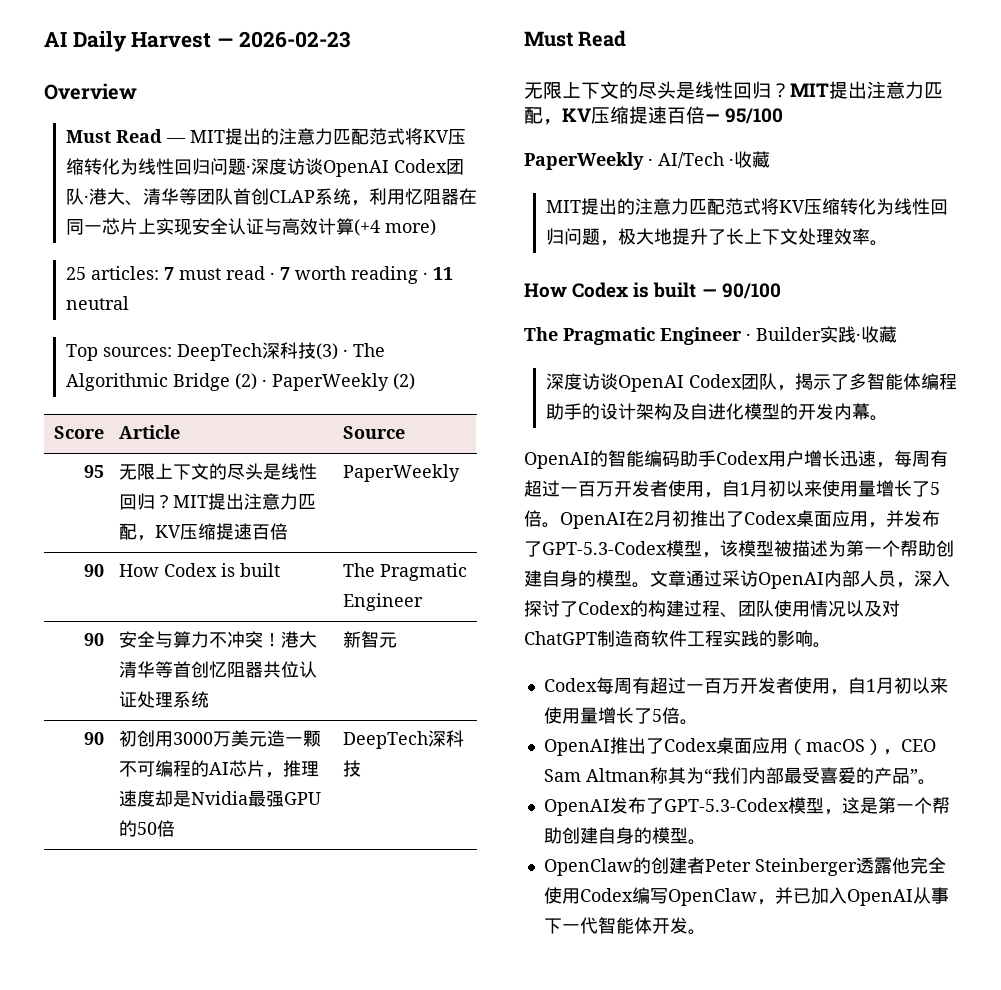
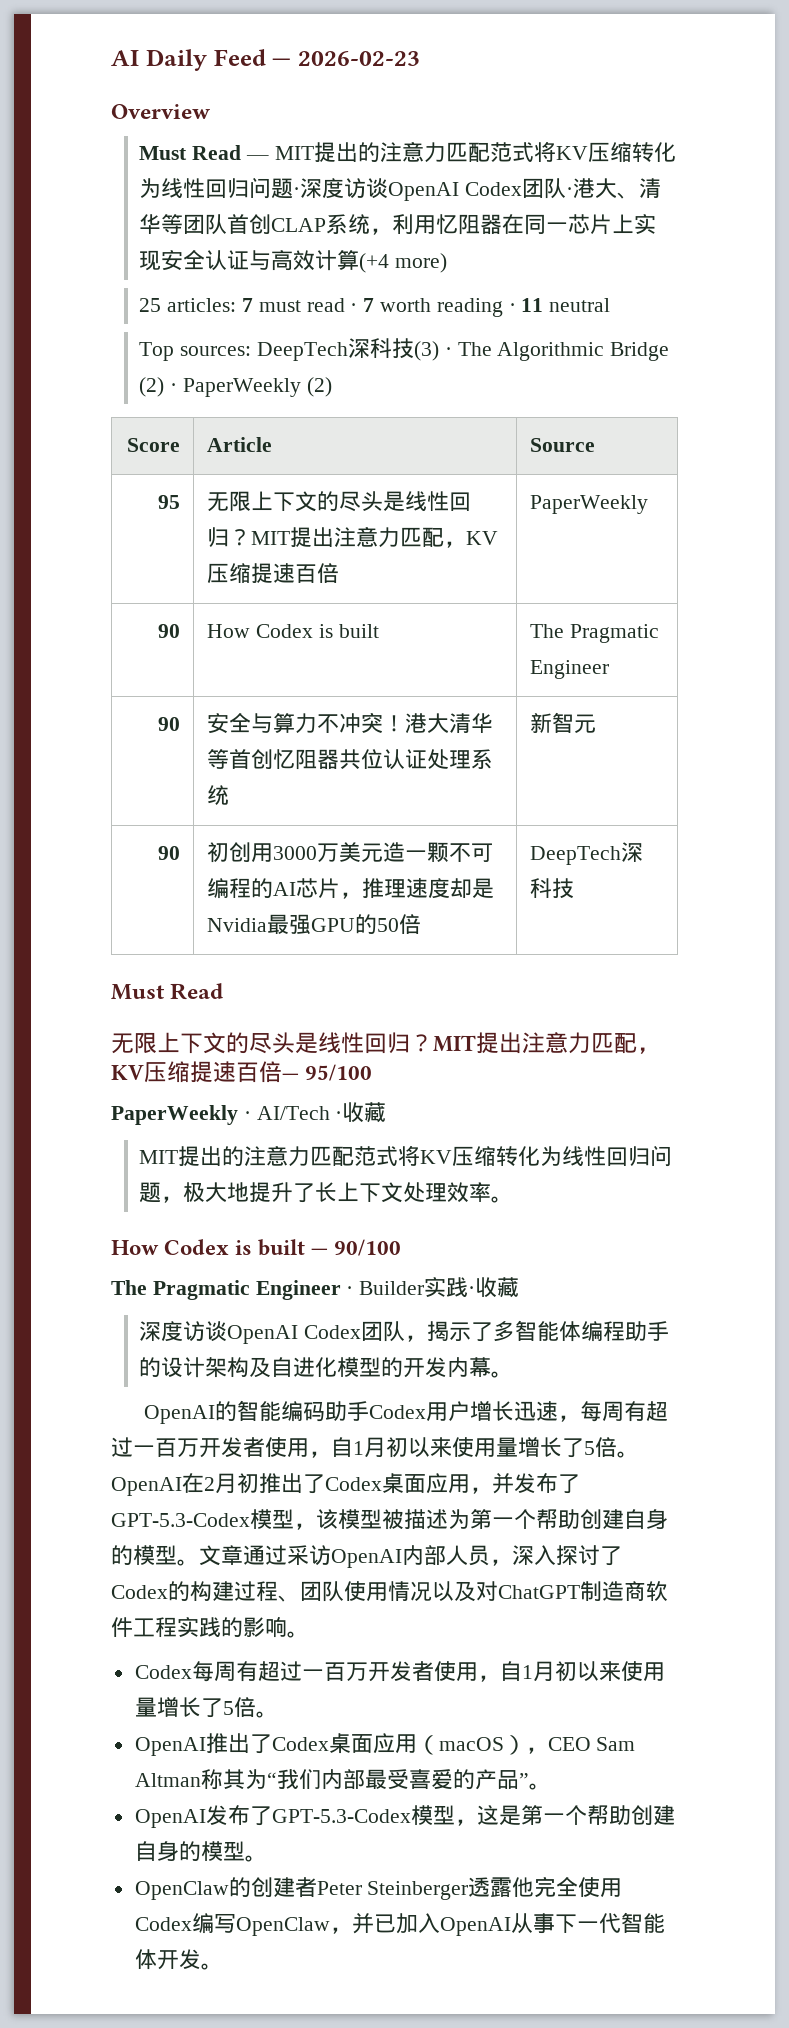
[131,32,212,48] Harvest -> [213,49,266,66] Feed

